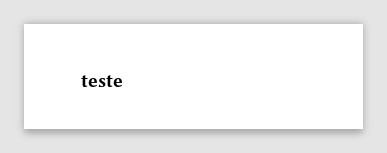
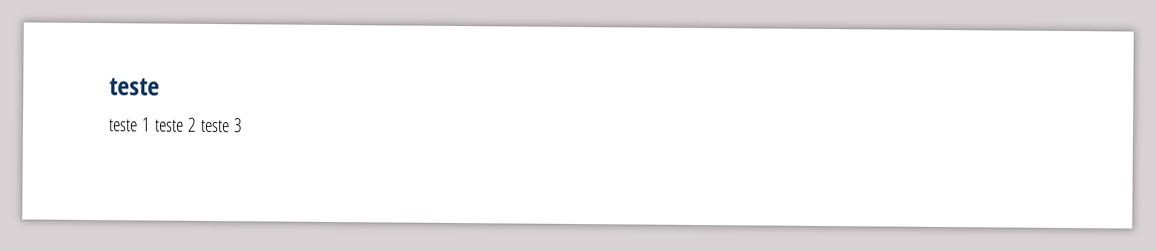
[81,75,123,87] teste -> [109,78,160,96] [108,117,243,133] teste // teste 1 teste 2 teste 3

